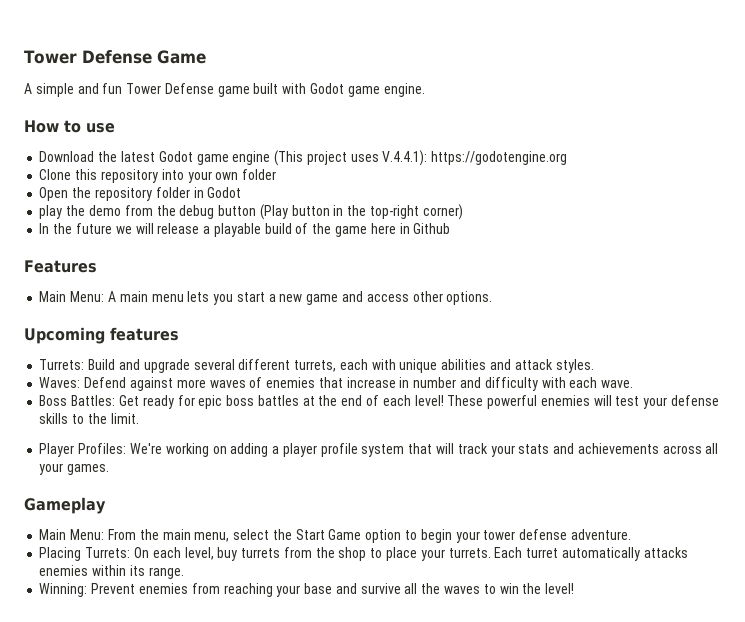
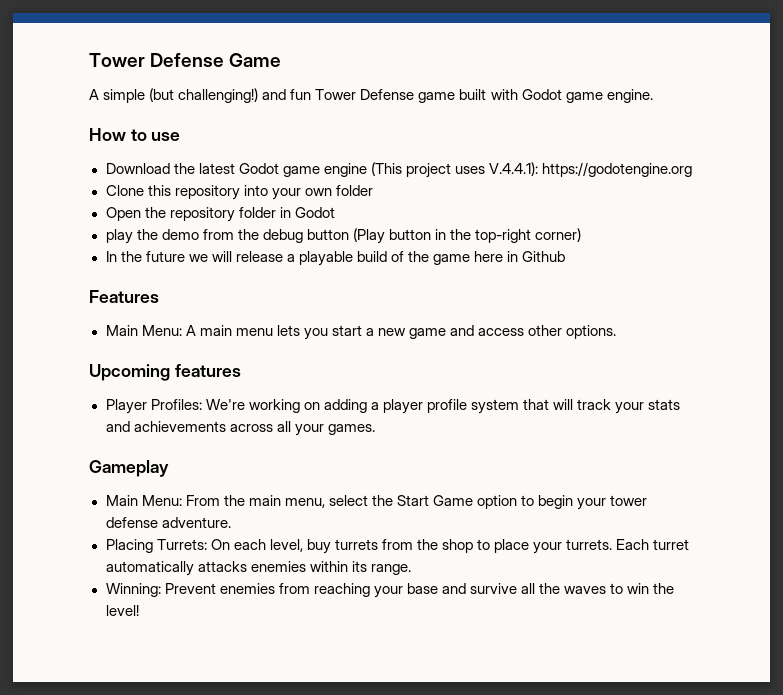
(74, 90) none -> [149,88,259,103] (but challenging!)
[39,359,594,373] [39,377,634,391] [39,395,719,409] [39,413,139,424] // Turrets: Build and upgrade several different turrets, each with unique abilities and attack styles. // Waves: Defend against more waves of enemies that increase in number and difficulty with each wave. // Boss Battles: Get ready for epic boss battles at the end of each level! These powerful enemies will test your defense skills to the limit. -> (241, 370) none

